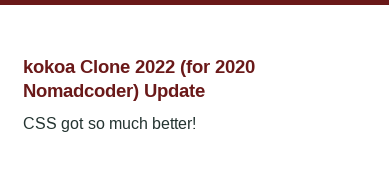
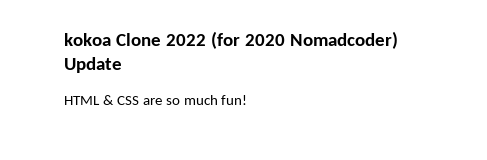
[23,117,85,132] CSS got -> [64,95,162,105] HTML & CSS are
[152,117,197,129] better! -> [221,95,248,105] fun!

